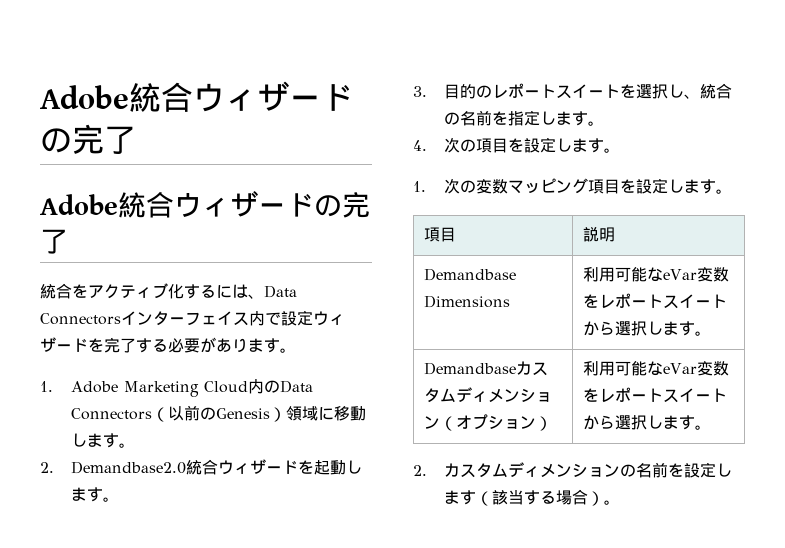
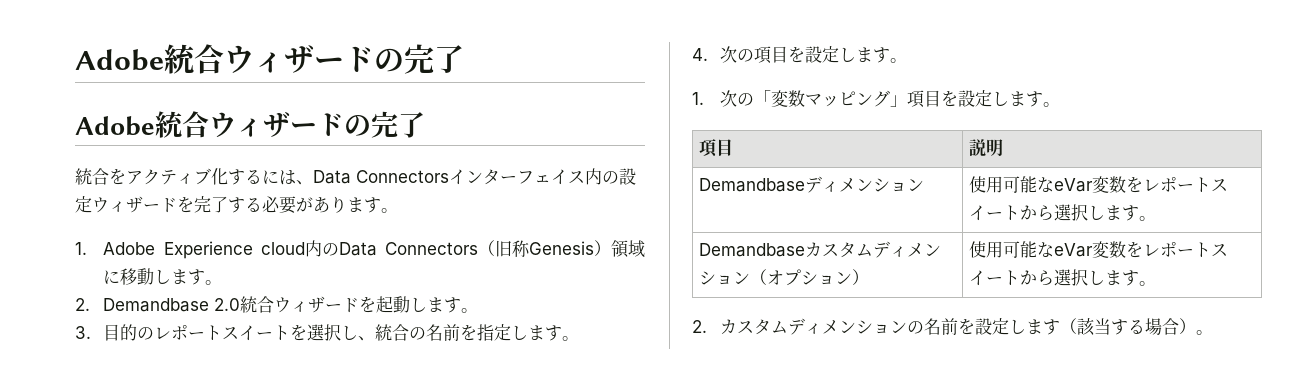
[265,312,281,325] で -> [602,171,619,184] の
[124,381,249,397] Marketing Cloud -> [163,241,305,259] Experience cloud
[168,405,217,421] 以前の -> [494,240,530,257] 旧称
[71,461,187,474] Demandbase2.0 -> [103,298,241,312] Demandbase 2.0
(477, 186) none -> [754,90,772,105] 「
(589, 186) none -> [890,95,908,107] 」
[424,295,511,308] [583,267,600,282] Dimensions | 利 -> [805,176,925,193] [969,176,987,193] ディメンション | 使
[583,361,600,376] 利 -> [969,241,987,258] 使

